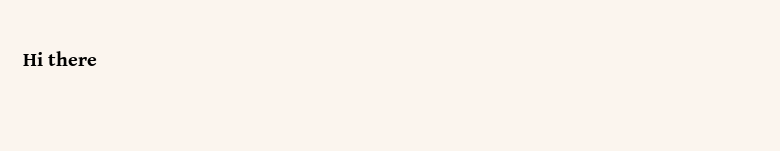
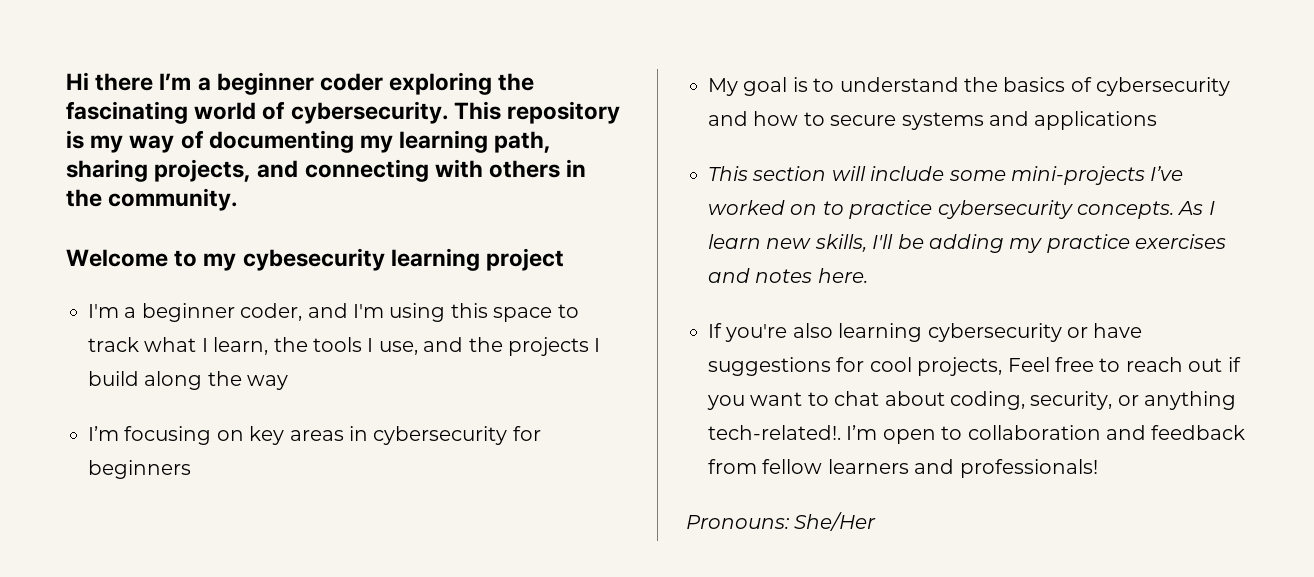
(98, 58) none -> [159,72,535,95] [66,101,621,124] [66,130,552,153] [66,159,587,182] [66,188,238,211] [66,248,565,271] [88,303,579,322] [88,337,601,356] [88,371,289,390] [88,426,541,445] [88,460,191,479] [708,77,1231,96] [708,111,1158,130] [708,166,1184,185] [708,200,1215,219] [708,234,1227,253] [708,268,868,283] [708,323,1143,342] [708,357,1241,376] [707,391,1237,410] [708,425,1246,444] [708,459,1098,478] [686,512,877,531] I’m a beginner coder exploring the fascinating world of cybersecurity. This repository is my way of documenting my learning path, sharing projects, and connecting with others in the community. // Welcome to my cybesecurity learning project // I'm a beginner coder, and I'm using this space to track what I learn, the tools I use, and the projects I build along the way // I’m focusing on key areas in cybersecurity for beginners // My goal is to understand the basics of cybersecurity and how to secure systems and applications // This section will include some mini-projects I’ve worked on to practice cybersecurity concepts. As I learn new skills, I'll be adding my practice exercises and notes here. // If you're also learning cybersecurity or have suggestions for cool projects, Feel free to reach out if you want to chat about coding, security, or anything tech-related!. I’m open to collaboration and feedback from fellow learners and professionals! // Pronouns: She/Her

